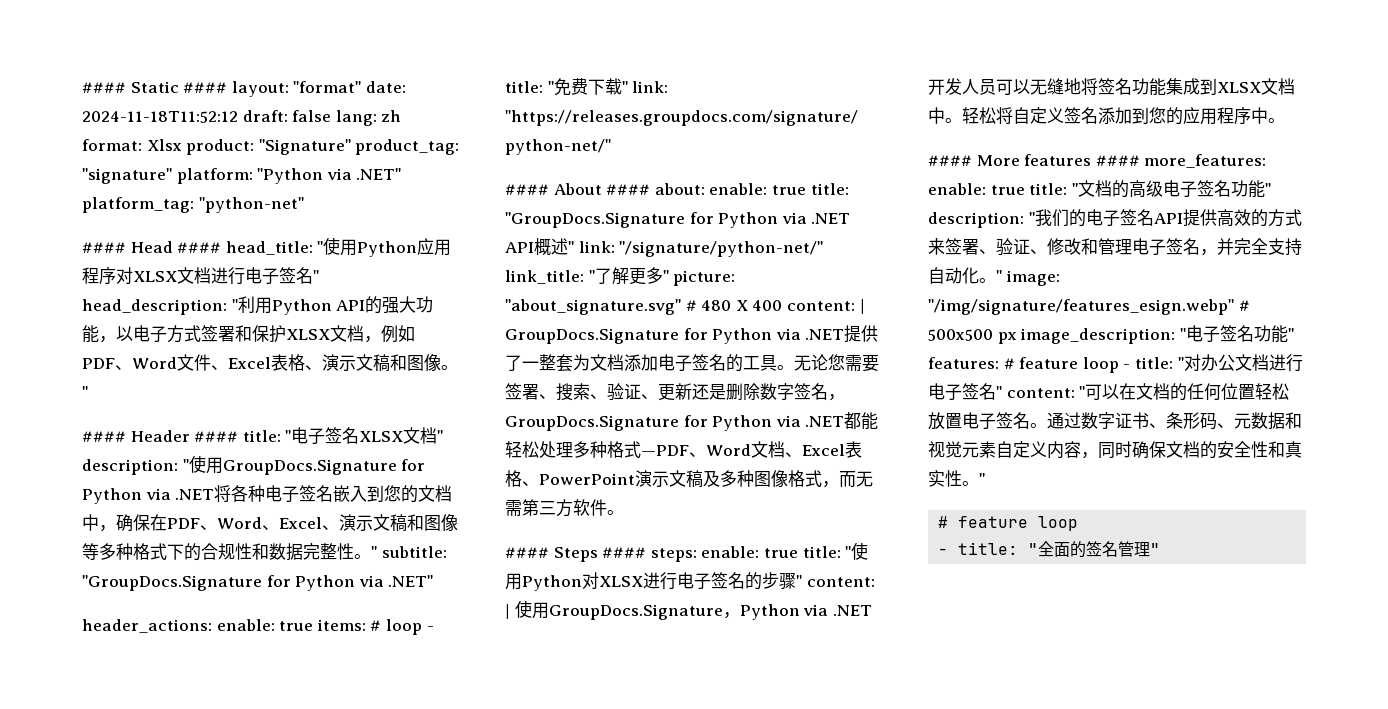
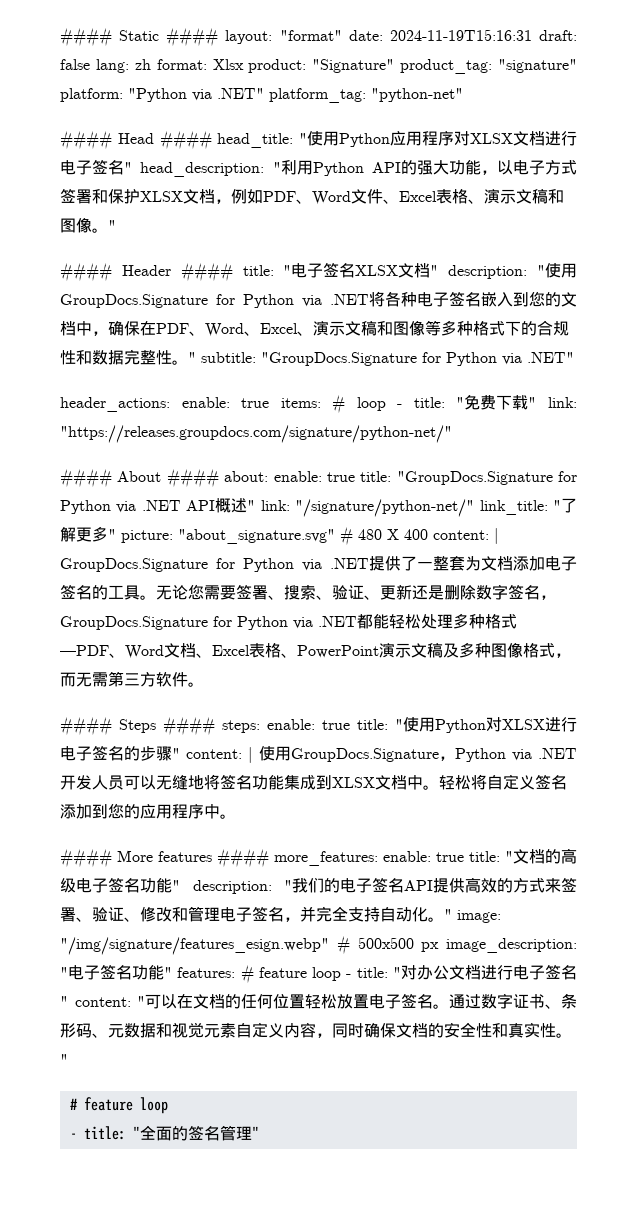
[82,111,238,123] 2024-11-18T11:52:12 -> [389,29,532,41] 2024-11-19T15:16:31

